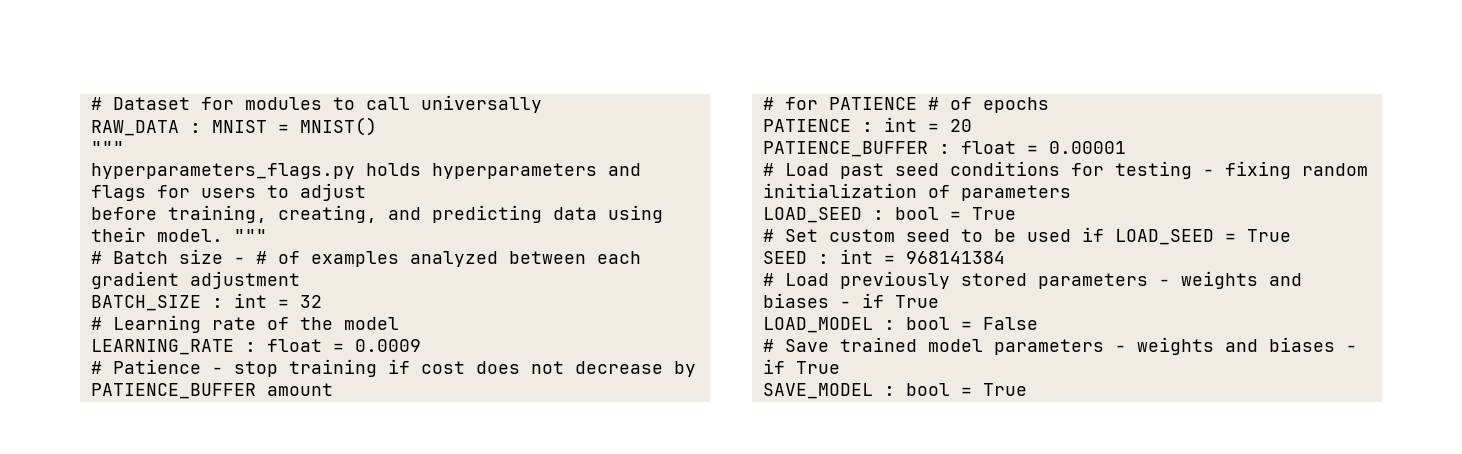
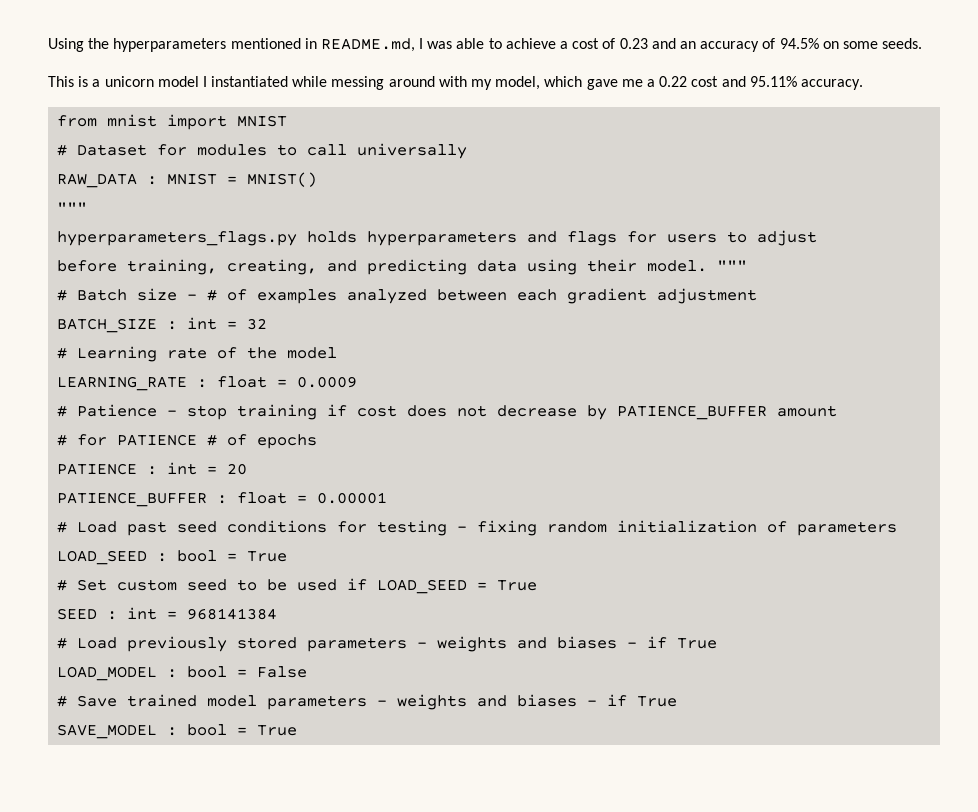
(91, 103) none -> [48,38,923,52] [48,76,863,90] [57,114,288,130] Using the hyperparameters mentioned in README.md, I was able to achieve a cost of 0.23 and an accuracy of 94.5% on some seeds. // This is a unicorn model I instantiated while messing around with my model, which gave me a 0.22 cost and 95.11% accuracy. // from mnist import MNIST //

